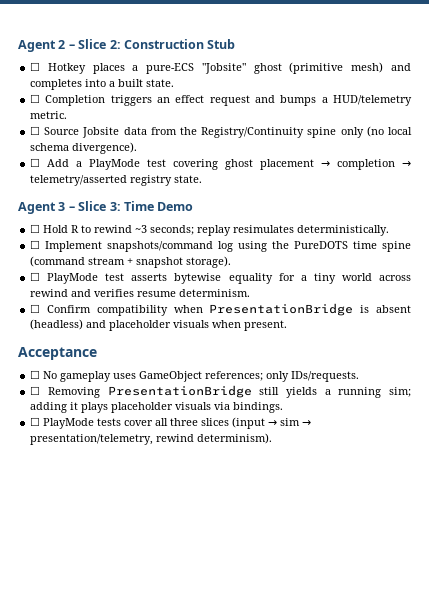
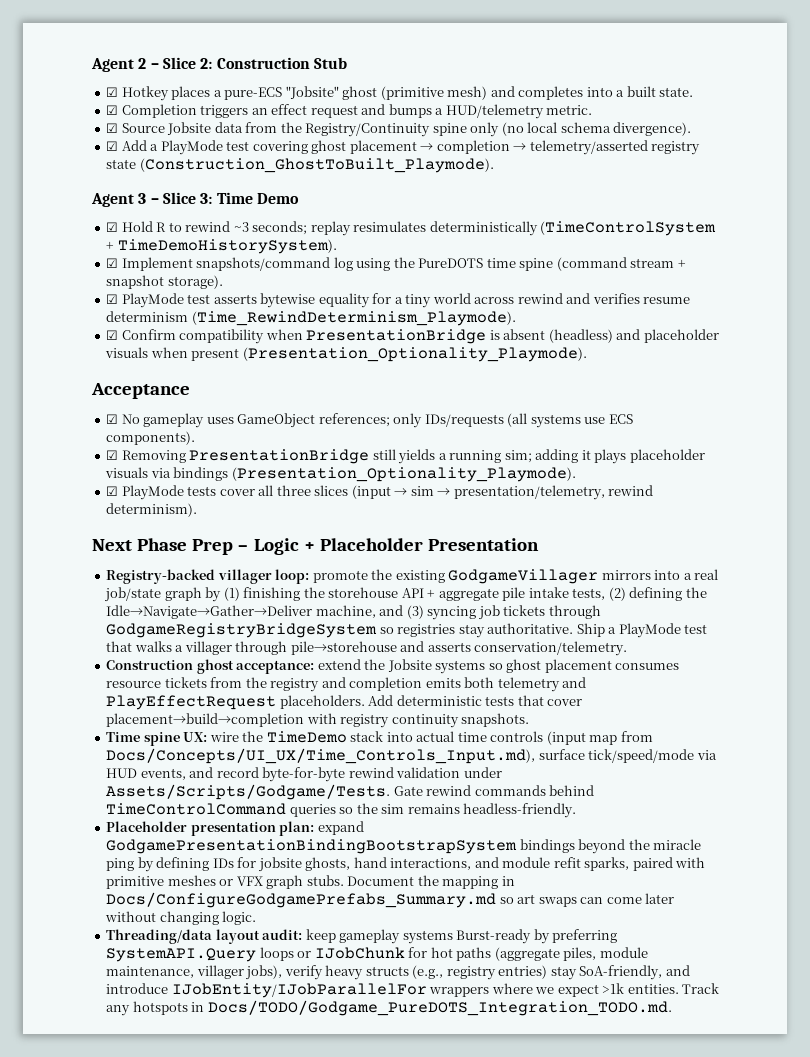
[30,62,41,71] ☐ -> [106,87,119,97] ☑
[30,94,41,103] ☐ -> [106,105,119,115] ☑
[30,126,41,135] ☐ -> [106,123,119,133] ☑
[30,158,41,167] ☐ -> [106,141,119,151] ☑
[174,175,203,183] state. -> [106,158,494,173] state (Construction_GhostToBuilt_Playmode).
[30,224,41,233] ☐ -> [106,222,119,232] ☑
[297,225,390,236] [30,240,41,249] deterministically. // ☐ -> [429,221,717,236] [106,239,337,254] [106,258,119,268] deterministically (TimeControlSystem + TimeDemoHistorySystem). // ☑
[30,272,41,281] ☐ -> [106,294,119,304] ☑
[179,289,251,297] [30,304,41,313] determinism. // ☐ -> [106,311,516,326] [106,330,119,340] determinism (Time_RewindDeterminism_Playmode). // ☑
[244,320,288,331] present. -> [191,347,587,362] present (Presentation_Optionality_Playmode).
[30,370,41,379] ☐ -> [106,414,119,424] ☑
[291,371,360,382] [30,386,41,395] IDs/requests. // ☐ -> [424,413,633,428] [106,431,196,445] [106,450,119,460] IDs/requests (all systems use ECS components). // ☑
[233,402,284,413] [30,417,41,426] bindings. // ☐ -> [173,467,576,482] [106,486,119,496] bindings (Presentation_Optionality_Playmode). // ☑
(273, 438) none -> [92,538,539,555] [106,569,719,584] [104,587,707,602] [106,605,601,620] [106,623,708,638] [106,641,628,656] [106,659,680,674] [106,677,587,692] [106,695,583,710] [106,713,530,728] [106,731,653,746] [106,748,717,764] [106,767,502,782] [106,784,595,800] [106,803,577,818] [106,821,364,836] [106,839,702,854] [106,857,706,872] [106,875,515,889] [106,892,675,908] [105,911,257,925] [106,929,618,944] [106,947,648,962] [106,965,690,980] [106,983,720,998] [106,1000,672,1016] // Next Phase Prep – Logic + Placeholder Presentation // Registry-backed villager loop: promote the existing GodgameVillager mirrors into a real job/state graph by (1) finishing the storehouse API + aggregate pile intake tests, (2) defining the Idle→Navigate→Gather→Deliver machine, and (3) syncing job tickets through GodgameRegistryBridgeSystem so registries stay authoritative. Ship a PlayMode test that walks a villager through pile→storehouse and asserts conservation/telemetry. // Construction ghost acceptance: extend the Jobsite systems so ghost placement consumes resource tickets from the registry and completion emits both telemetry and PlayEffectRequest placeholders. Add deterministic tests that cover placement→build→completion with registry continuity snapshots. // Time spine UX: wire the TimeDemo stack into actual time controls (input map from Docs/Concepts/UI_UX/Time_Controls_Input.md), surface tick/speed/mode via HUD events, and record byte-for-byte rewind validation under Assets/Scripts/Godgame/Tests. Gate rewind commands behind TimeControlCommand queries so the sim remains headless-friendly. // Placeholder presentation plan: expand GodgamePresentationBindingBootstrapSystem bindings beyond the miracle ping by defining IDs for jobsite ghosts, hand interactions, and module refit sparks, paired with primitive meshes or VFX graph stubs. Document the mapping in Docs/ConfigureGodgamePrefabs_Summary.md so art swaps can come later without changing logic. // Threading/data layout audit: keep gameplay systems Burst-ready by preferring SystemAPI.Query loops or IJobChunk for hot paths (aggregate piles, module maintenance, villager jobs), verify heavy structs (e.g., registry entries) stay SoA-friendly, and introduce IJobEntity/IJobParallelFor wrappers where we expect >1k entities. Track any hotspots in Docs/TODO/Godgame_PureDOTS_Integration_TODO.md.

